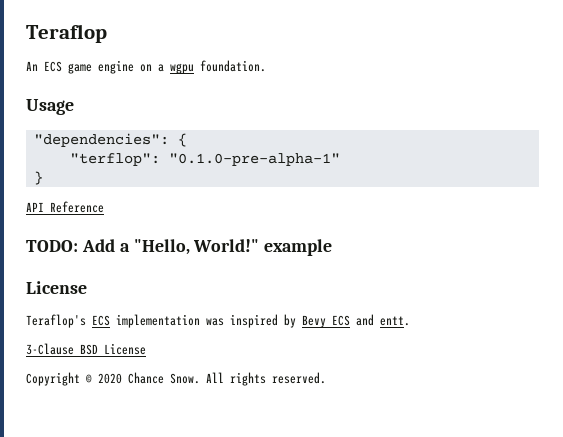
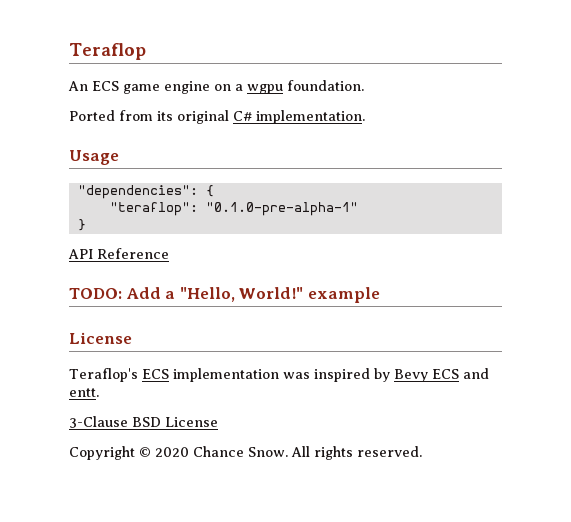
(266, 66) none -> [69,110,365,124] // Ported from its original C# implementation.
[69,153,160,166] "terflop": -> [109,202,198,216] "teraflop":

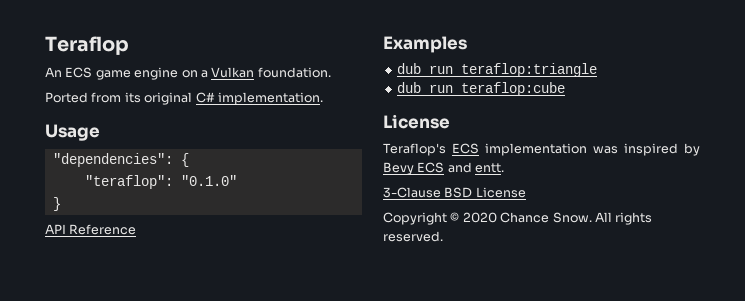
[247,84,283,94] wgpu -> [211,67,255,78] Vulkan
[205,202,358,216] "0.1.0-pre-alpha-1" -> [180,175,237,186] "0.1.0"
[69,287,380,303] TODO: Add a "Hello, World!" example -> [383,36,467,53] [396,63,597,77] [396,82,565,96] Examples // dub run teraflop:triangle // dub run teraflop:cube

